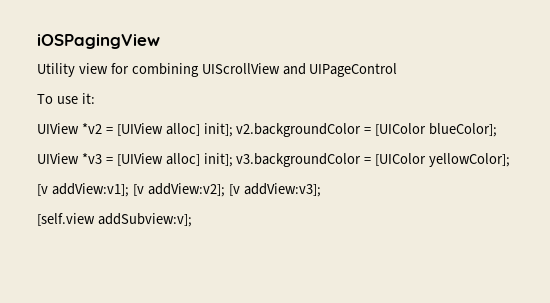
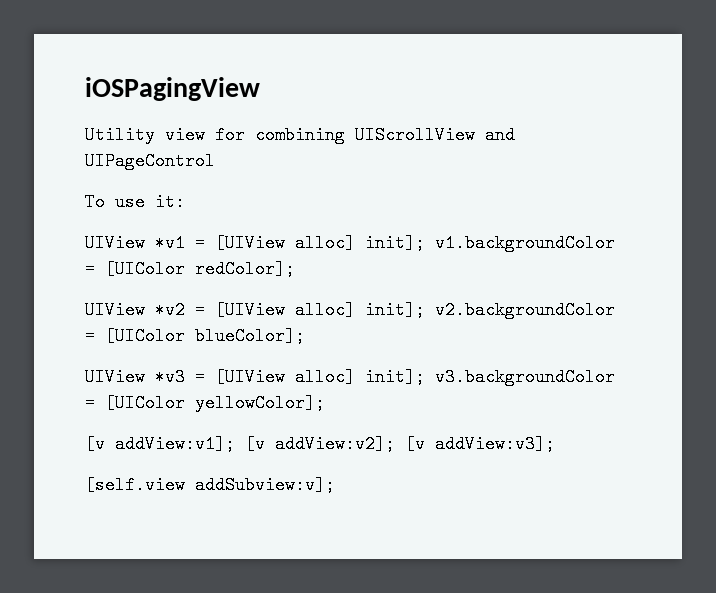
(95, 98) none -> [85,234,615,252] [85,260,295,278] // UIView *v1 = [UIView alloc] init]; v1.backgroundColor = [UIColor redColor];

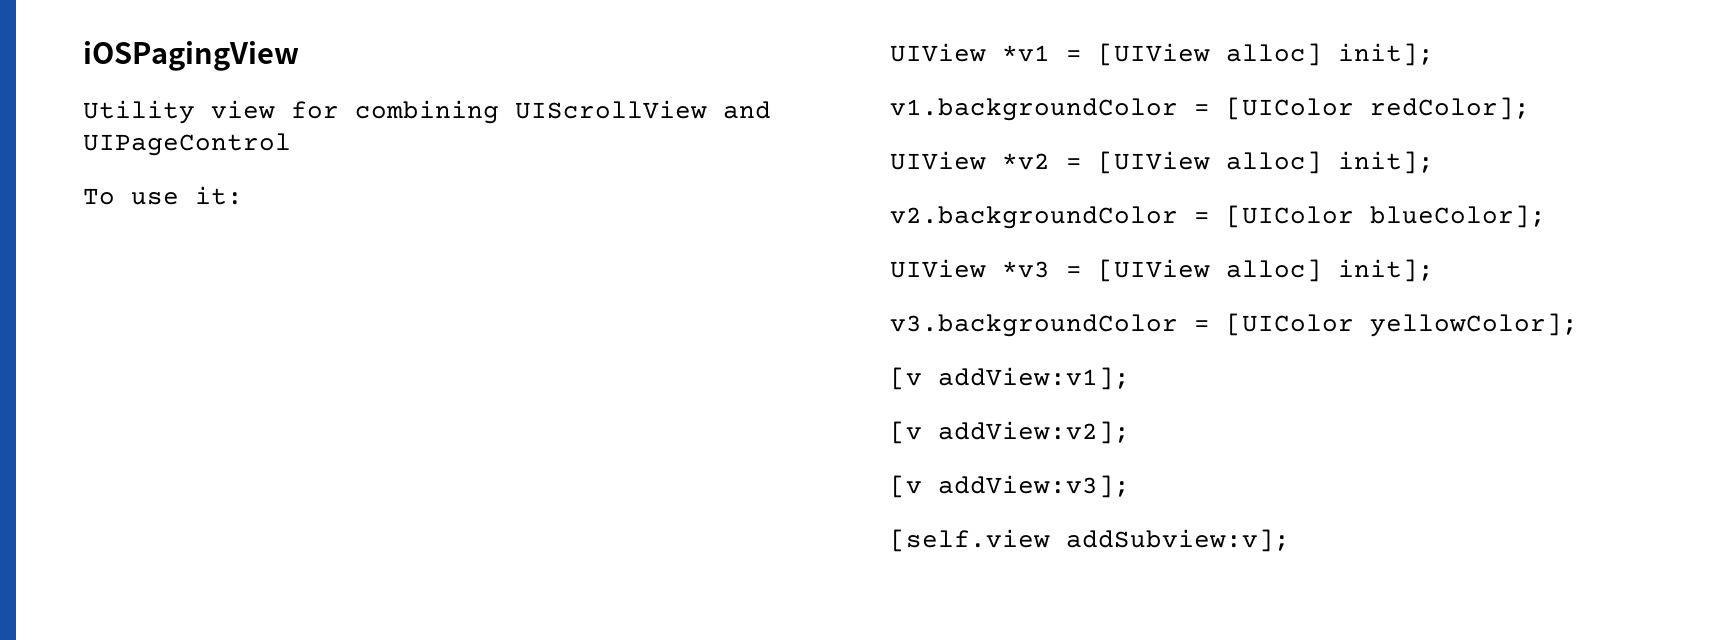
(425, 243) none -> (1434, 54) //
(425, 310) none -> (1434, 162) //
(425, 377) none -> (1434, 270) //
(235, 444) none -> (1130, 378) //
(395, 444) none -> (1130, 432) //

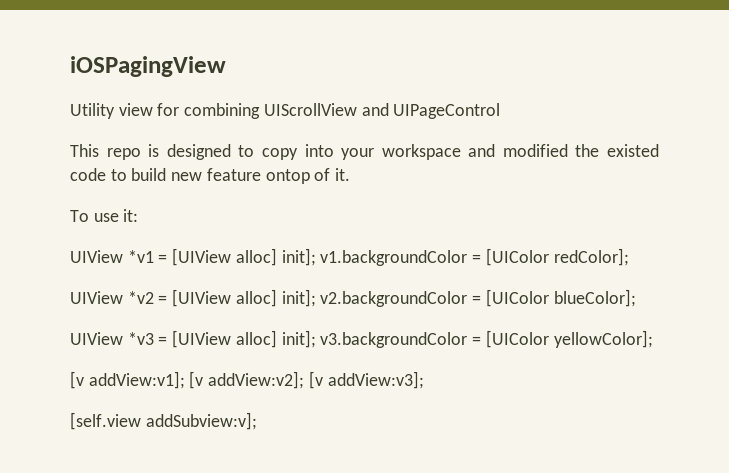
(291, 144) none -> [70,144,659,160] [70,168,351,184] // This repo is designed to copy into your workspace and modified the existed code to build new feature ontop of it.
(1434, 54) // -> (316, 257) none
(1434, 162) // -> (316, 298) none
(1434, 270) // -> (316, 339) none
(1130, 378) // -> (185, 380) none
(1130, 432) // -> (305, 380) none

